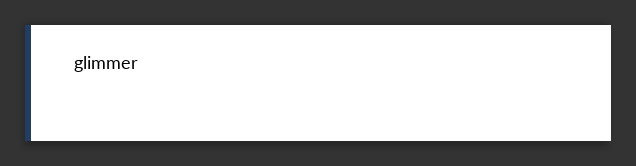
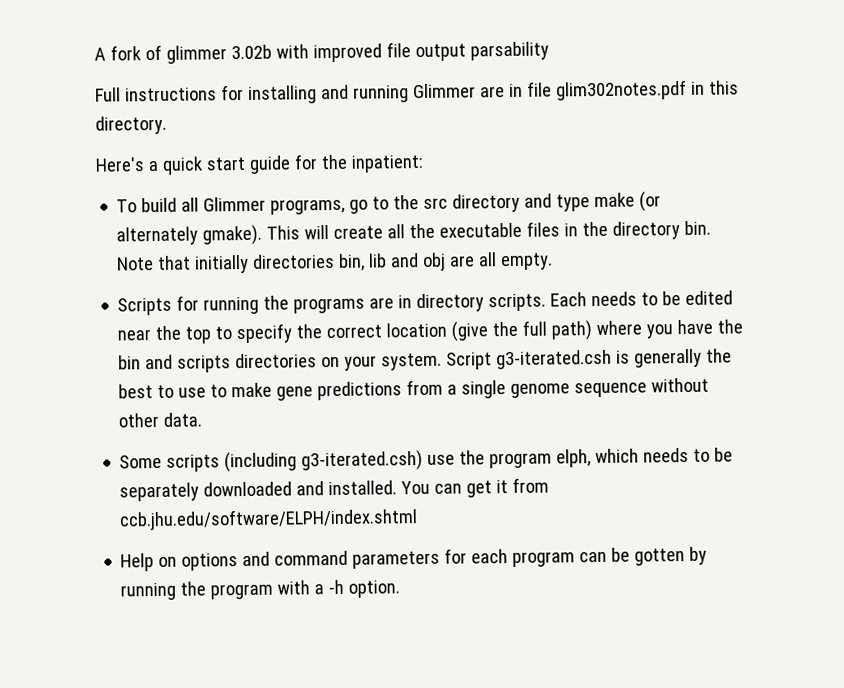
[74,56,138,72] glimmer -> [94,41,549,64] [95,79,739,104] [95,115,167,135] [95,154,424,175] [116,191,662,215] [116,220,712,246] [116,252,554,274] [117,290,734,316] [117,319,744,344] [118,348,733,373] [118,377,710,401] [118,412,203,428] [119,447,734,473] [119,477,550,502] [119,508,419,531] [120,546,708,572] [120,579,401,601] A fork of glimmer 3.02b with improved file output parsability // Full instructions for installing and running Glimmer are in file glim302notes.pdf in this directory. // Here's a quick start guide for the inpatient: // To build all Glimmer programs, go to the src directory and type make (or alternately gmake). This will create all the executable files in the directory bin. Note that initially directories bin, lib and obj are all empty. // Scripts for running the programs are in directory scripts. Each needs to be edited near the top to specify the correct location (give the full path) where you have the bin and scripts directories on your system. Script g3-iterated.csh is generally the best to use to make gene predictions from a single genome sequence without other data. // Some scripts (including g3-iterated.csh) use the program elph, which needs to be separately downloaded and installed. You can get it from ccb.jhu.edu/software/ELPH/index.shtml // Help on options and command parameters for each program can be gotten by running the program with a -h option.

